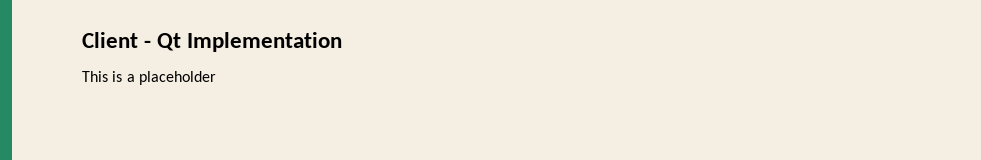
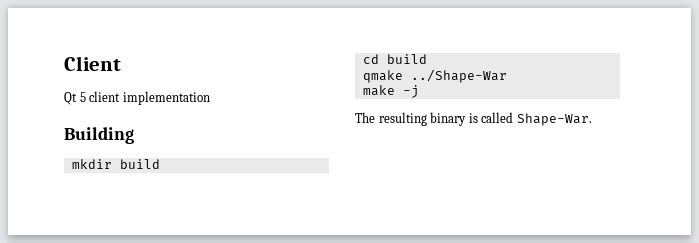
[144,32,343,52] [82,71,216,85] - Qt Implementation // This is a placeholder -> [64,91,210,105] [64,127,134,144] [71,159,160,169] [362,54,427,64] [362,69,507,83] [362,85,419,98] [355,112,592,126] // Qt 5 client implementation // Building // mkdir build // cd build // qmake ../Shape-War // make -j // The resulting binary is called Shape-War.

